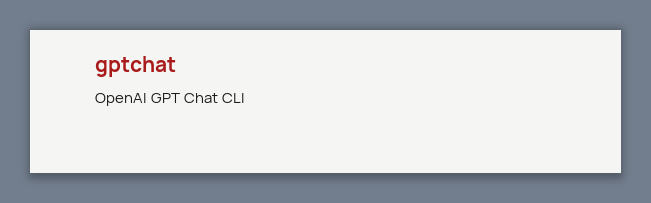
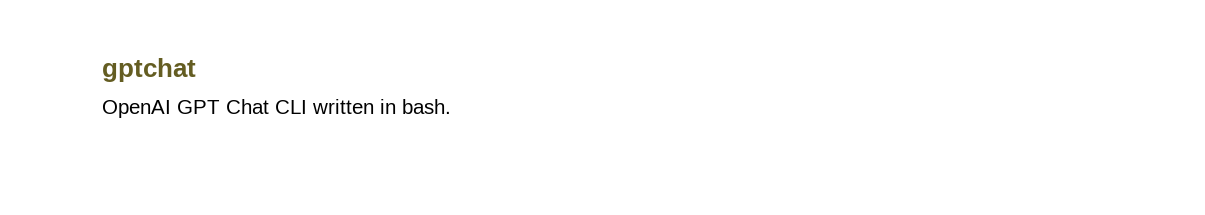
(246, 98) none -> [312,99,451,114] written in bash.

